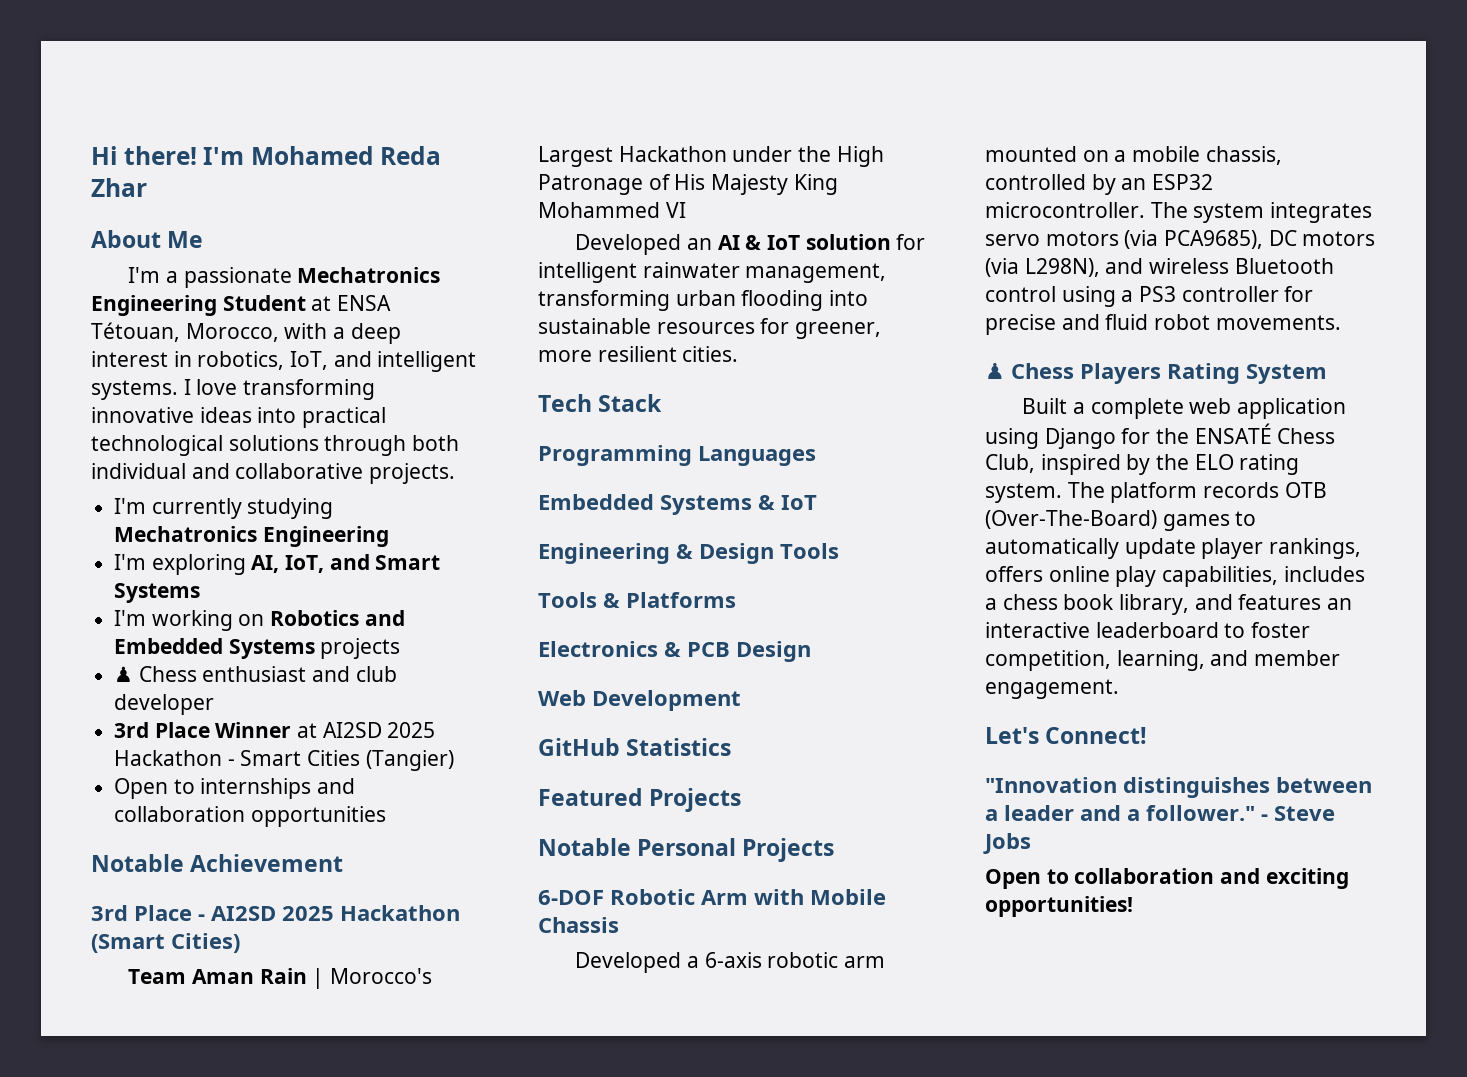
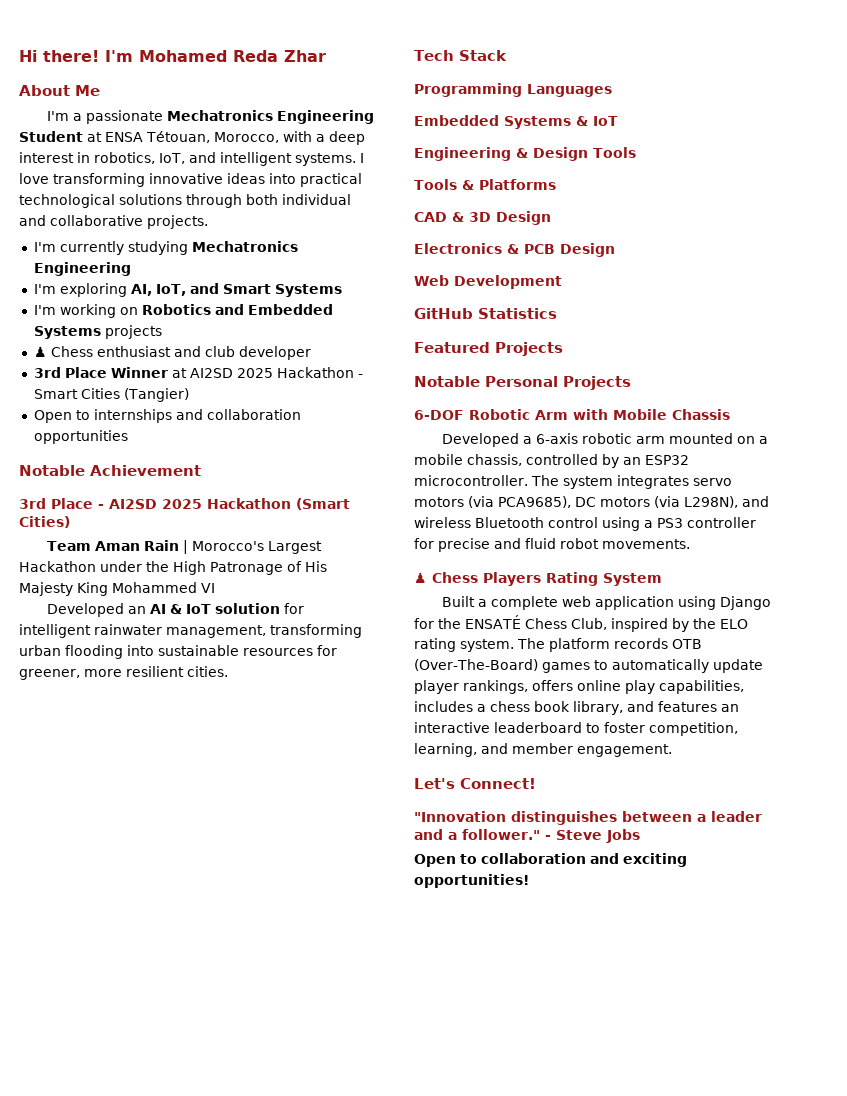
(736, 600) none -> [414,211,551,225] // CAD & 3D Design

